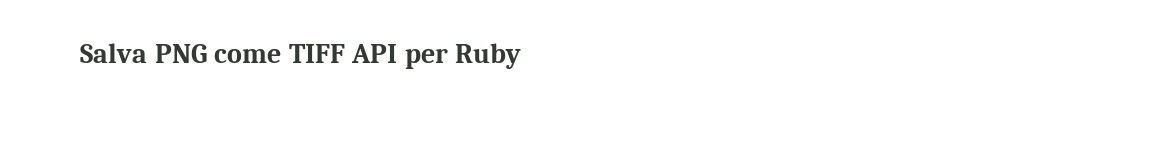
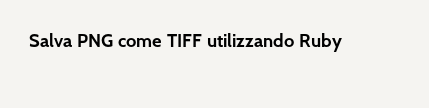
[351,44,448,69] API per -> [206,33,294,47] utilizzando

